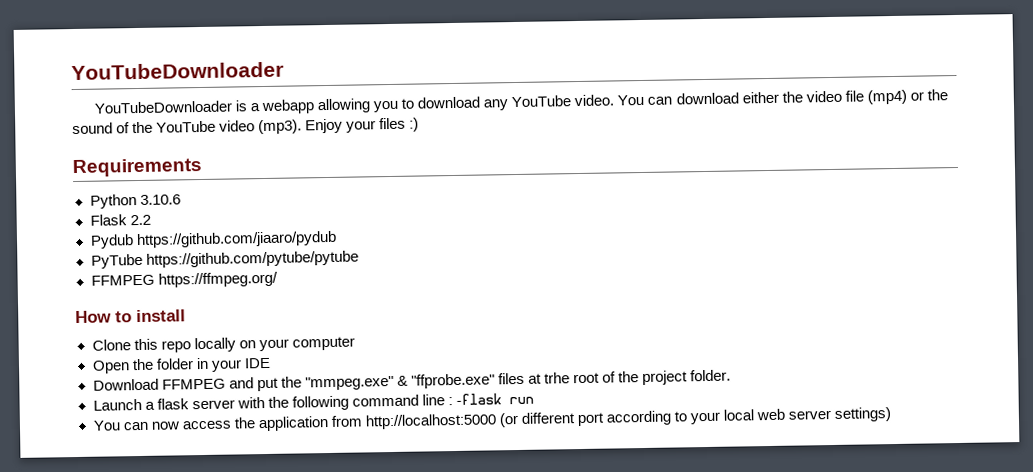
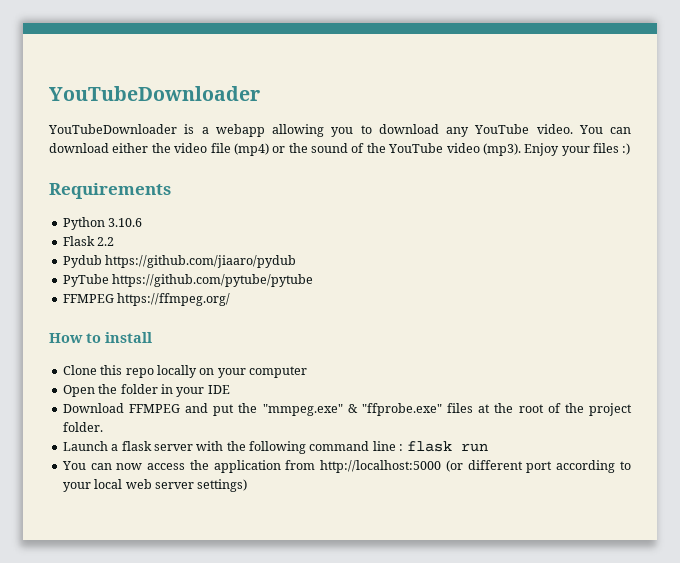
[544,372,571,384] trhe -> [494,403,514,413] the
[456,393,503,405] -flask -> [406,441,452,452] flask

